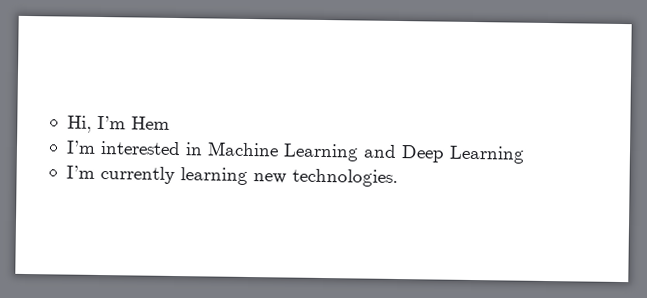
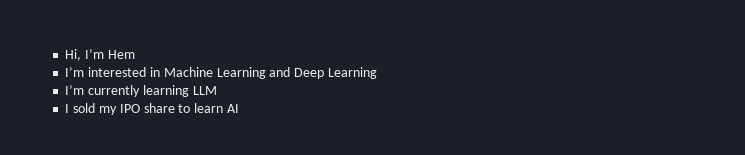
[252,168,398,187] new technologies. -> [192,86,217,95] [65,103,239,115] LLM // I sold my IPO share to learn AI

